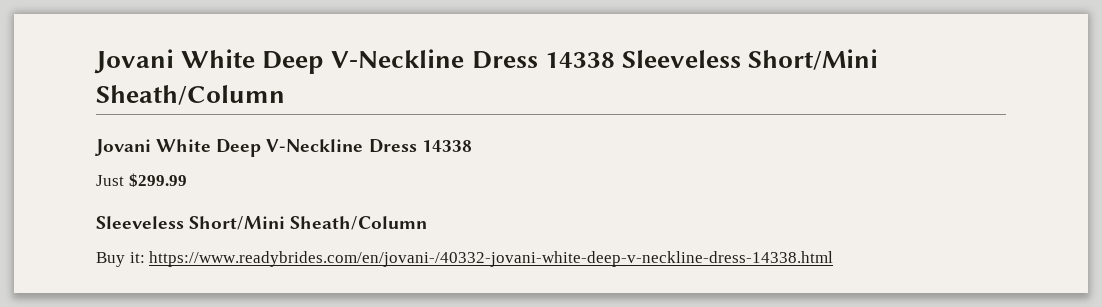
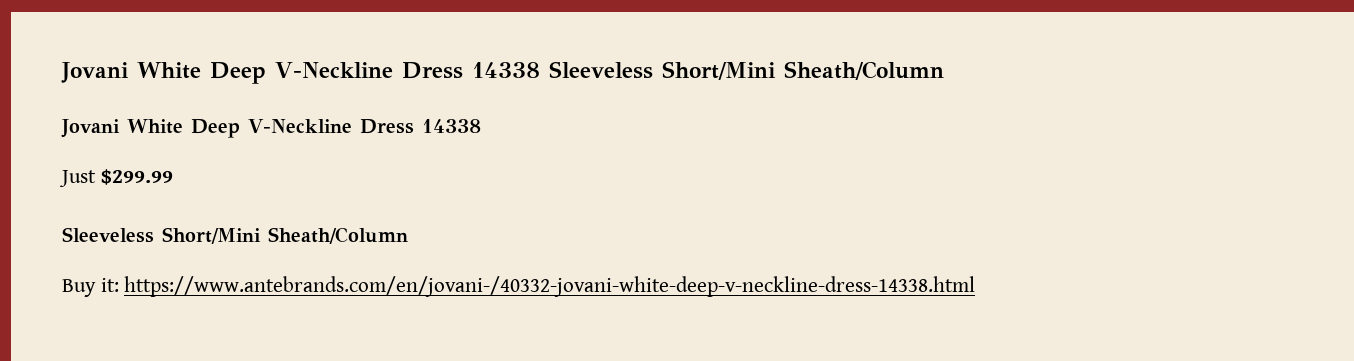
[149,251,834,267] https://www.readybrides.com/en/jovani-/40332-jovani-white-deep-v-neckline-dress-14338.html -> [124,276,976,297] https://www.antebrands.com/en/jovani-/40332-jovani-white-deep-v-neckline-dress-14338.html

